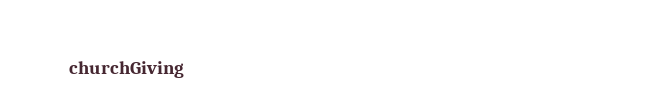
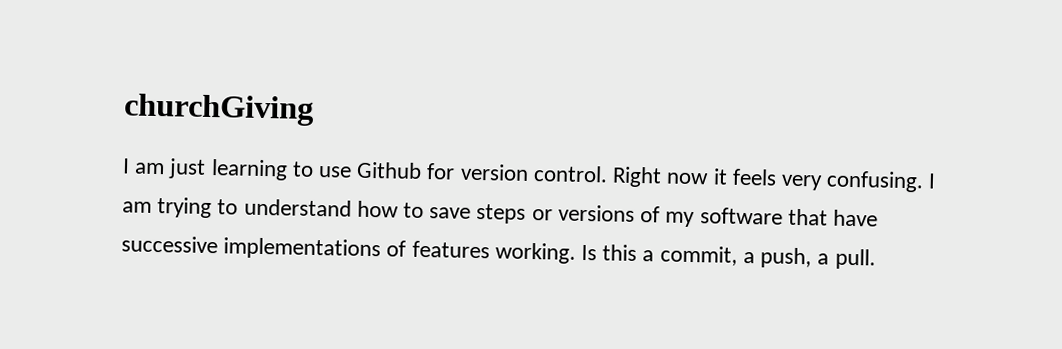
(184, 69) none -> [122,158,937,193] [122,197,878,228] [121,235,876,270] // I am just learning to use Github for version control. Right now it feels very confusing. I am trying to understand how to save steps or versions of my software that have successive implementations of features working. Is this a commit, a push, a pull.

